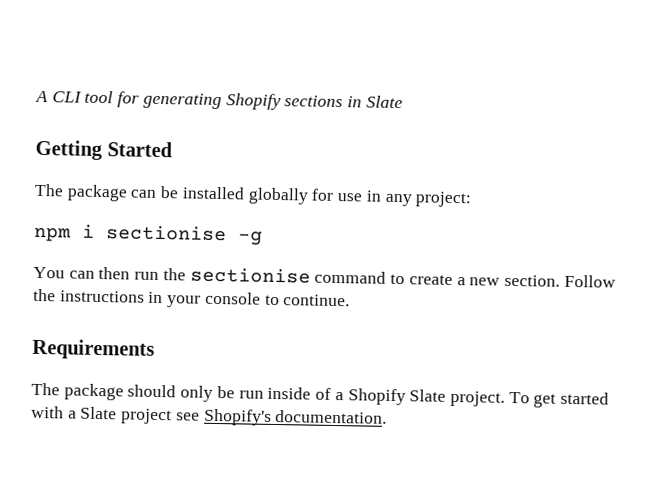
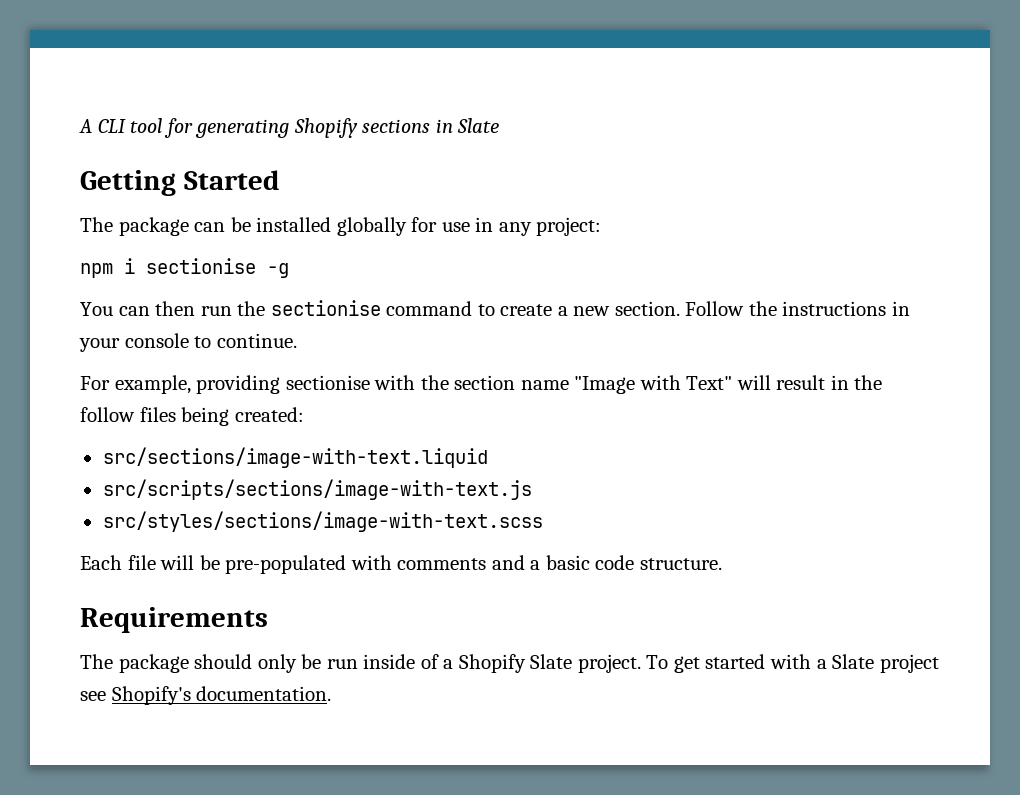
(351, 300) none -> [80,375,883,394] [80,407,304,426] [102,447,488,468] [102,479,532,500] [102,511,543,532] [80,555,722,574] // For example, providing sectionise with the section name "Image with Text" will result in the follow files being created: // src/sections/image-with-text.liquid // src/scripts/sections/image-with-text.js // src/styles/sections/image-with-text.scss // Each file will be pre-populated with comments and a basic code structure.

